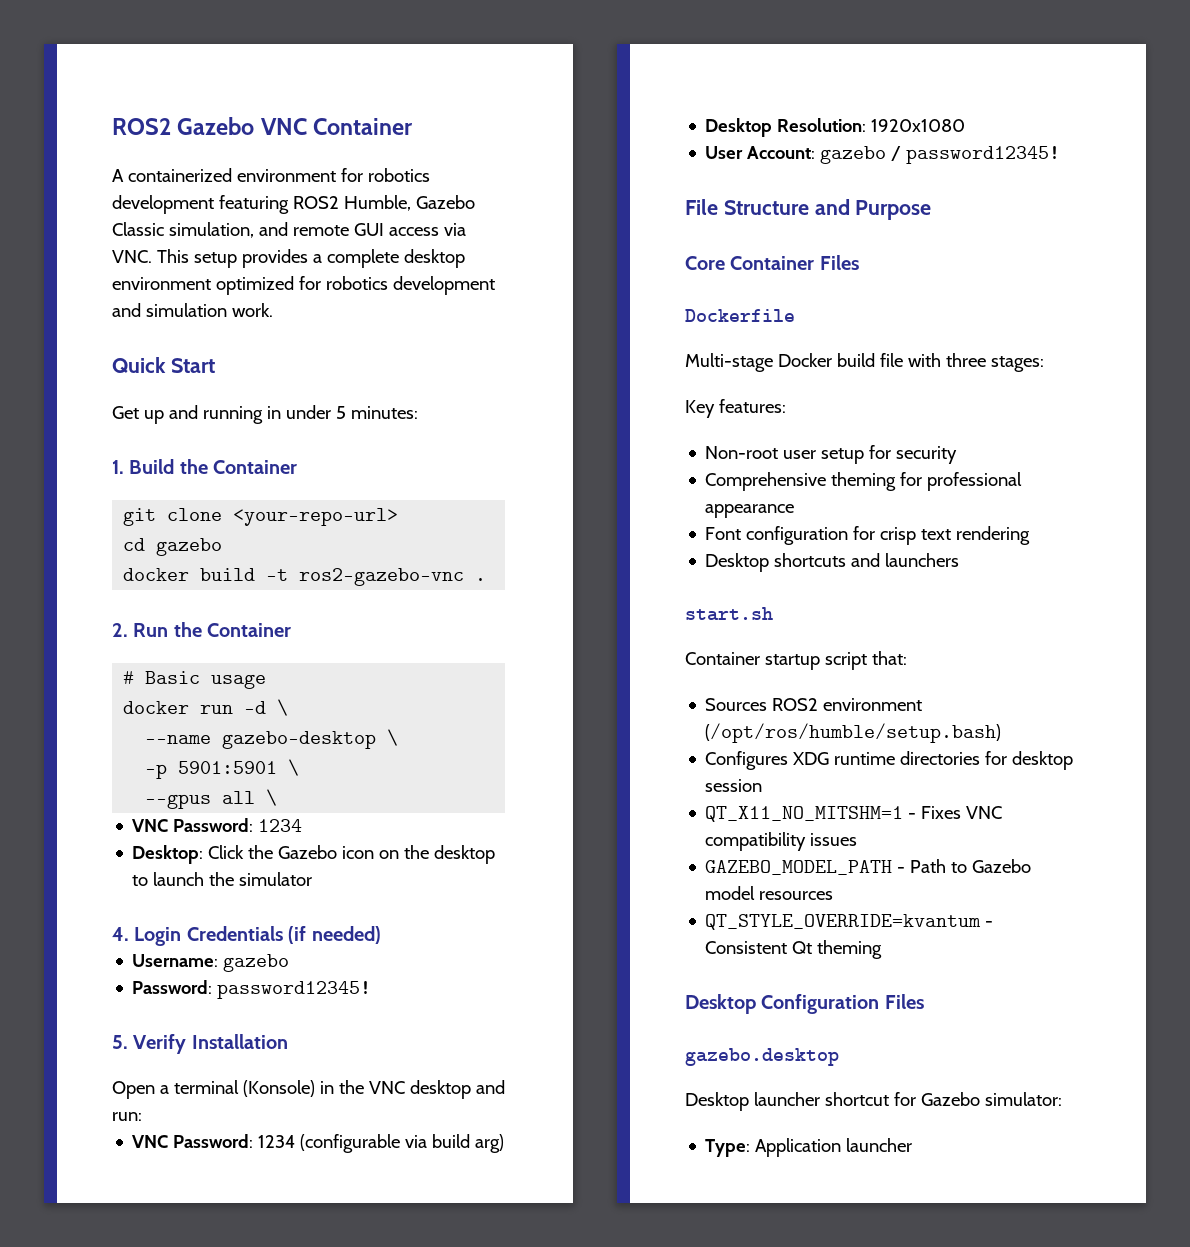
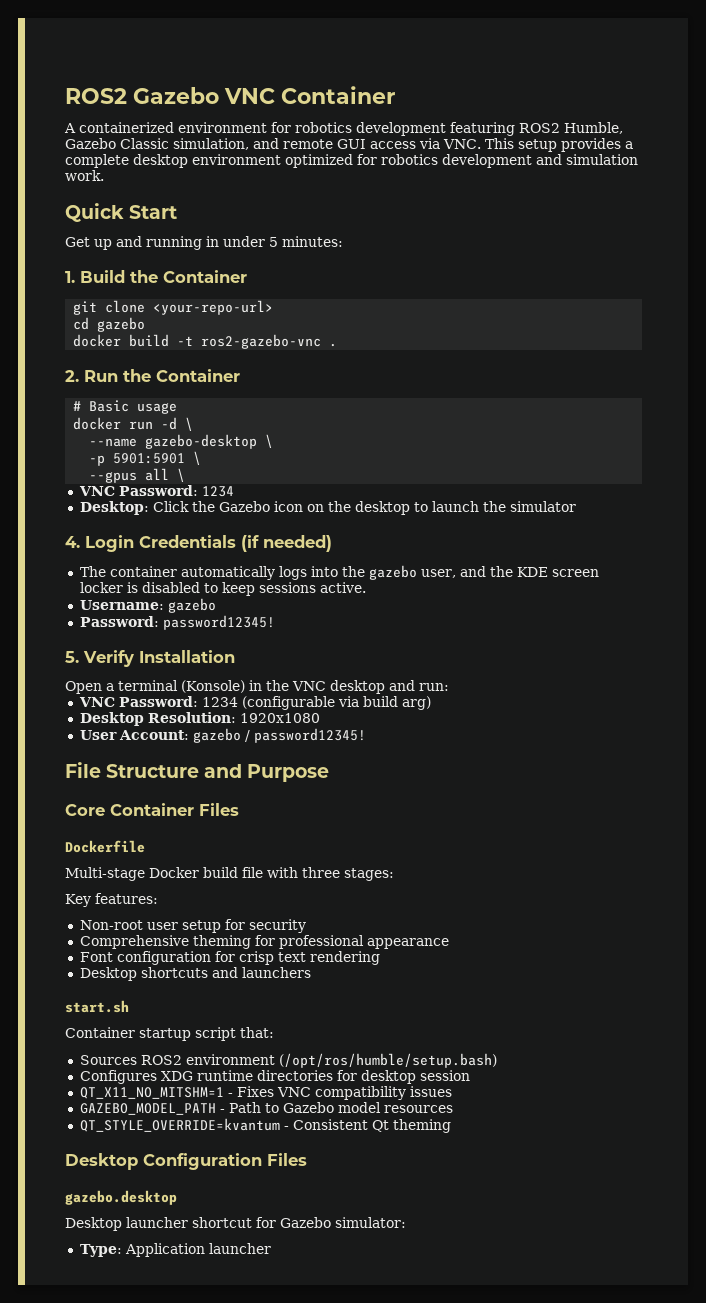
(381, 935) none -> [79,565,599,580] [79,582,366,596] // The container automatically logs into the gazebo user, and the KDE screen locker is disabled to keep sessions active.

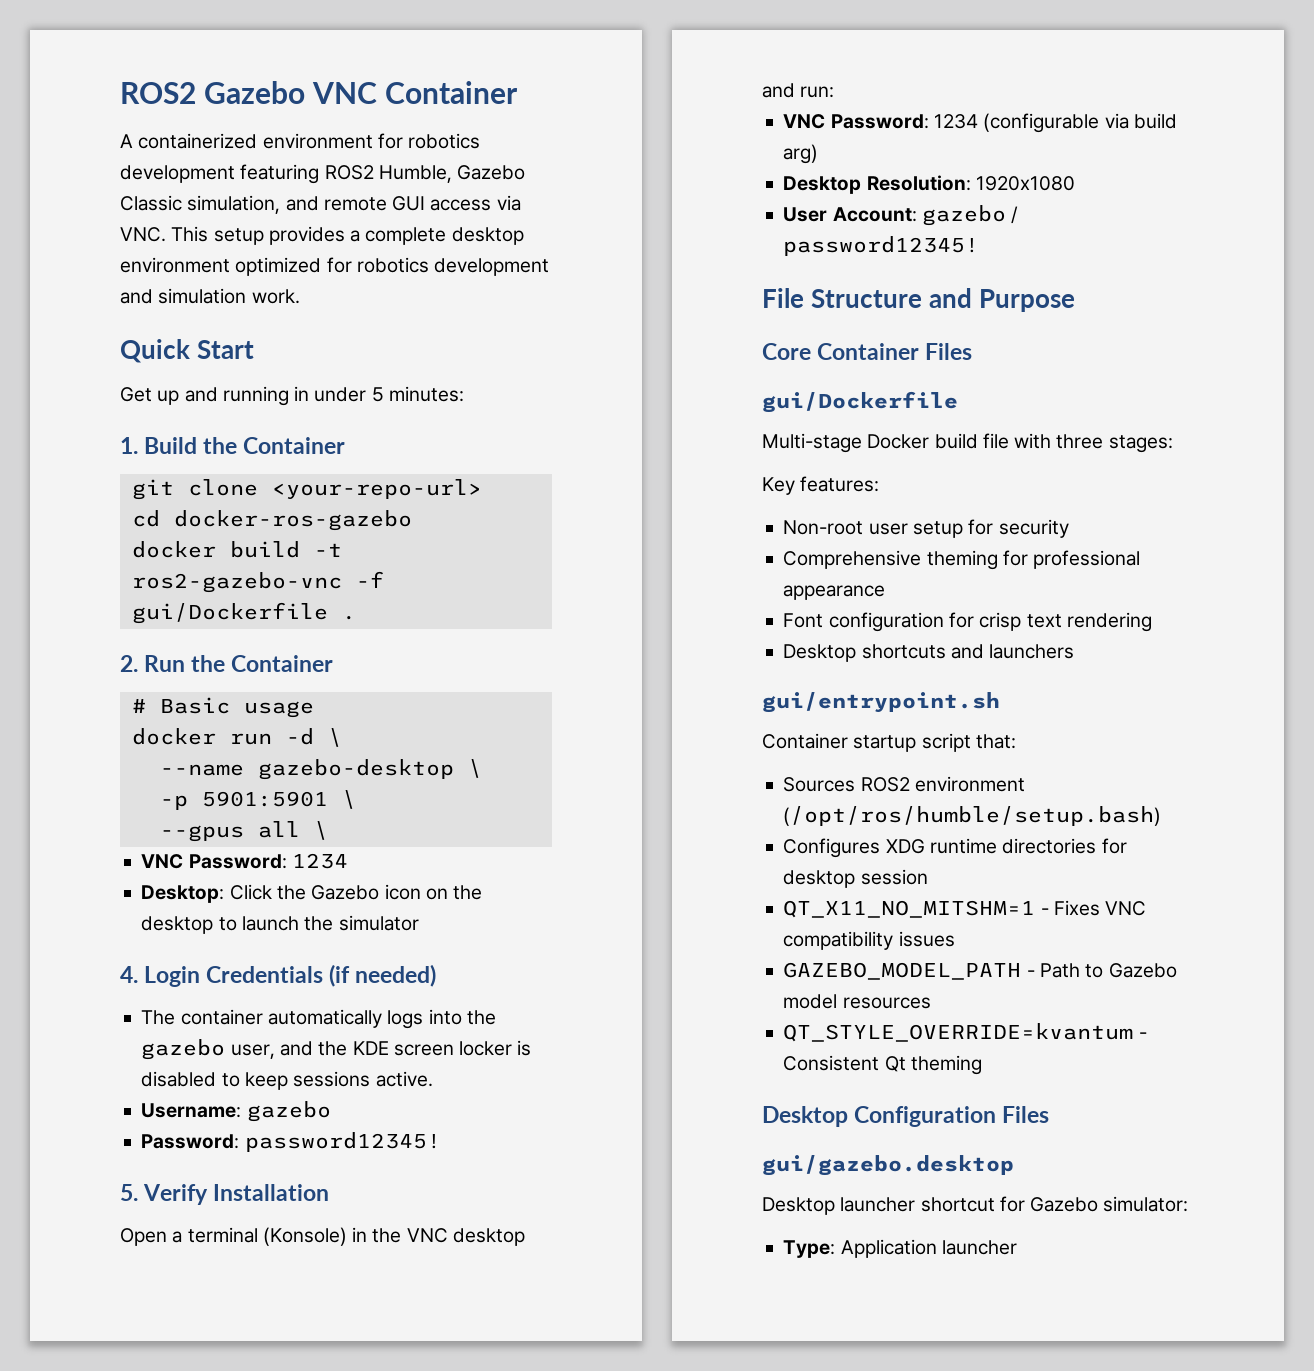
[97,317,146,332] gazebo -> [173,510,412,531] docker-ros-gazebo
(322, 341) none -> [355,571,384,588] [131,602,328,624] -f gui/Dockerfile
[65,840,145,853] Dockerfile -> [762,391,958,413] gui/Dockerfile
[65,1000,129,1013] start.sh -> [762,692,1000,713] gui/entrypoint.sh
[65,1190,177,1205] gazebo.desktop -> [762,1155,1014,1176] gui/gazebo.desktop

